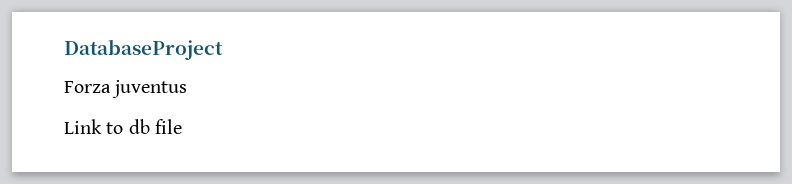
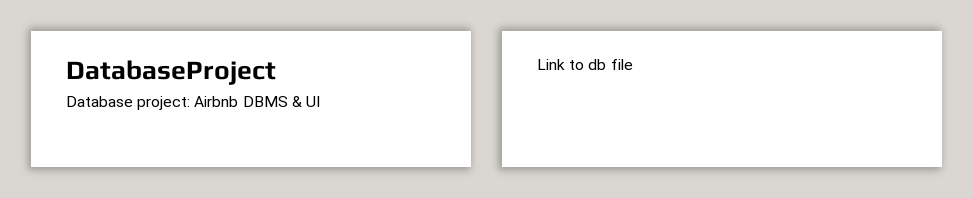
[64,80,188,98] Forza juventus -> [66,96,320,110] Database project: Airbnb DBMS & UI

